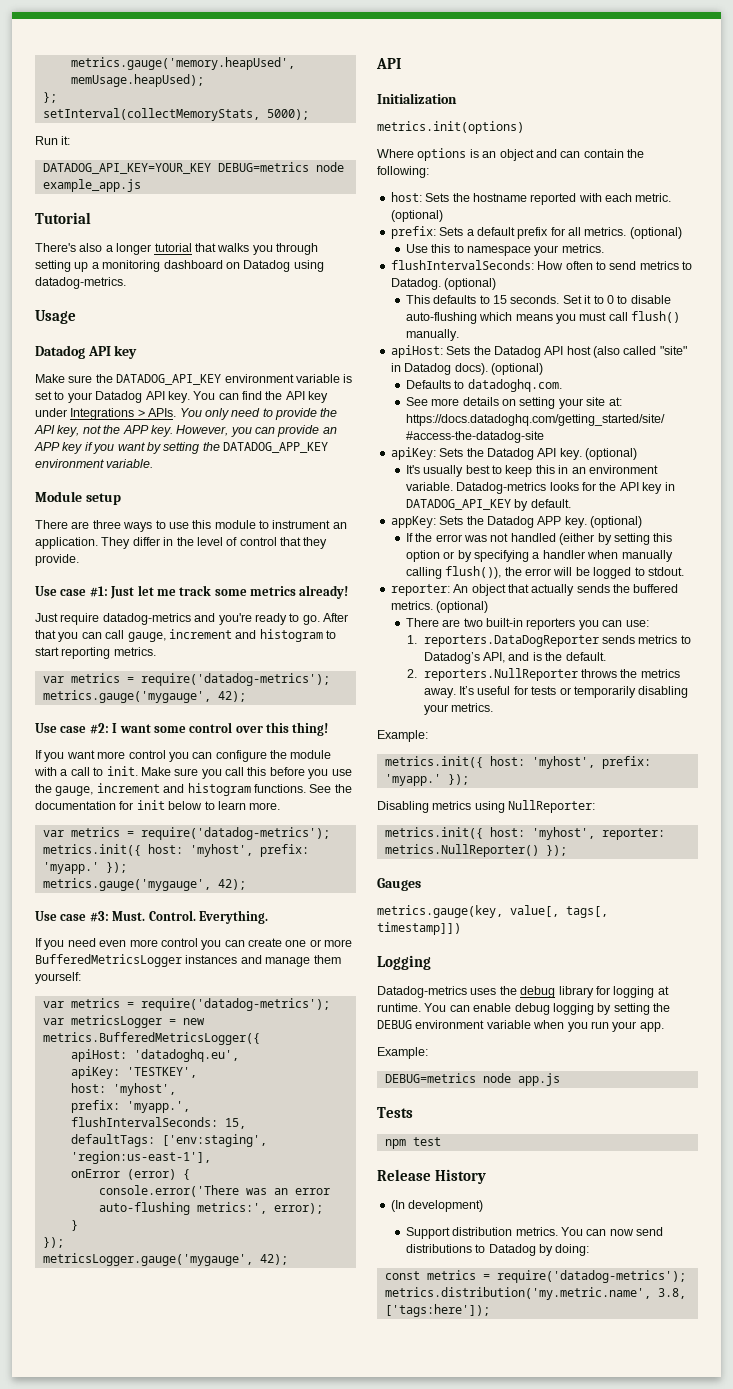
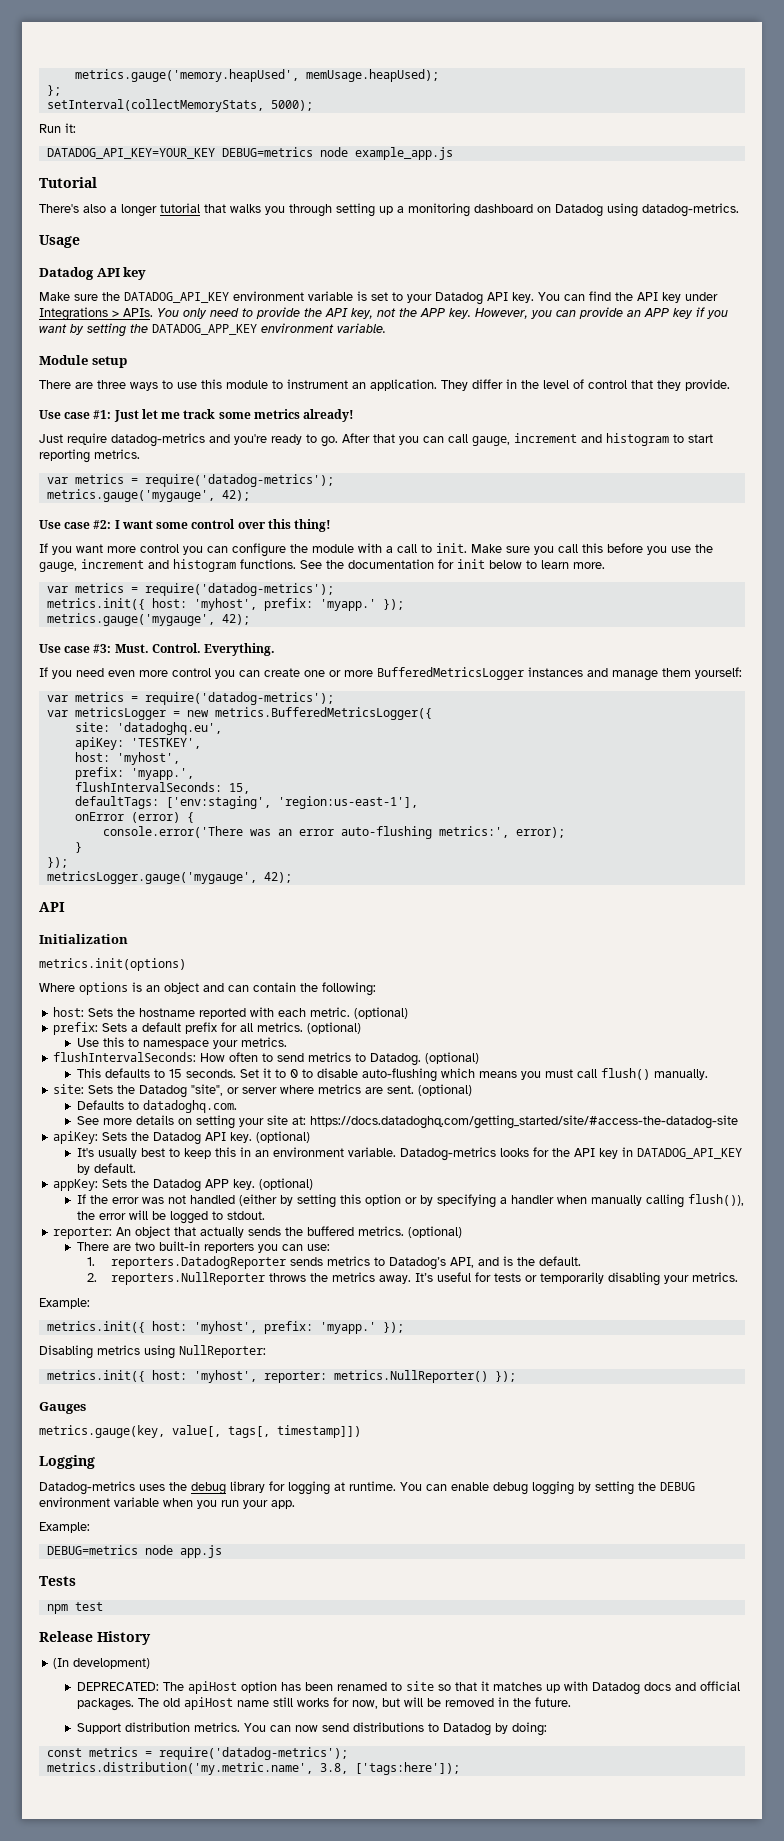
[70,1049,127,1062] apiHost: -> [74,722,110,732] site:
[390,345,687,358] [390,363,488,375] apiHost: Sets the Datadog API host (also called "site" in Datadog docs). -> [52,1084,414,1098] site: Sets the Datadog "site", or server where metrics are sent.
[423,635,599,647] reporters.DataDogReporter -> [110,1256,286,1269] reporters.DatadogReporter
(484, 1206) none -> [76,1681,740,1695] [76,1697,571,1711] // DEPRECATED: The apiHost option has been renamed to site so that it matches up with Datadog docs and official packages. The old apiHost name still works for now, but will be removed in the future.

